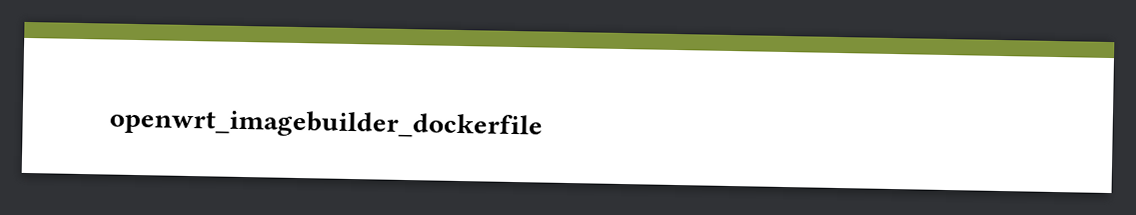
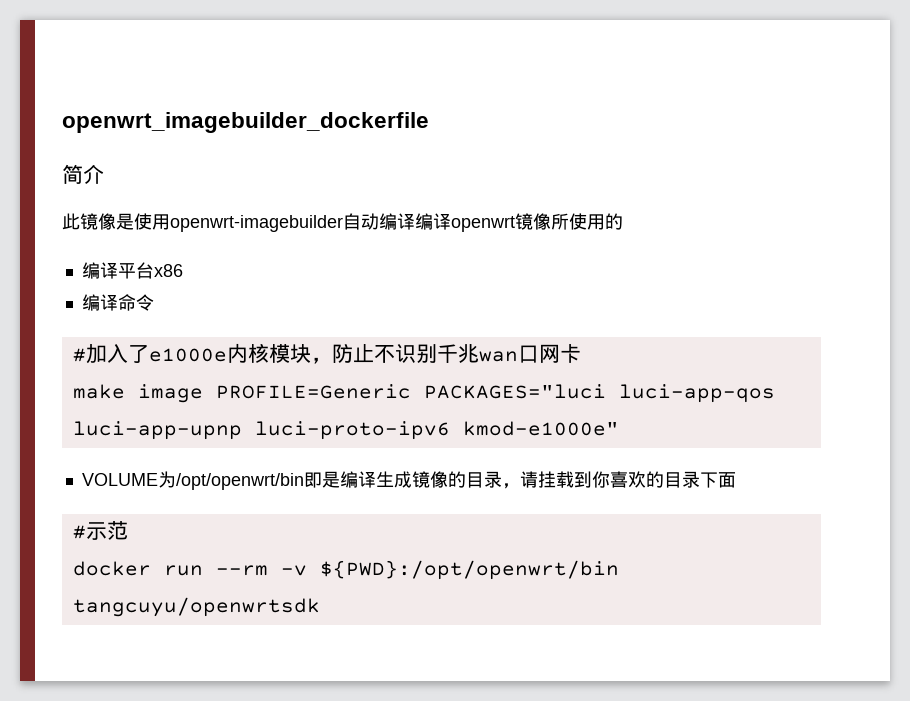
(543, 124) none -> [62,164,104,184] [62,213,623,232] [81,262,183,279] [81,294,154,311] [72,343,581,364] [72,384,775,403] [72,421,619,440] [81,471,736,490] [72,521,128,540] [72,560,619,580] [72,597,320,617] // 简介 // 此镜像是使用openwrt-imagebuilder自动编译编译openwrt镜像所使用的 // 编译平台x86 // 编译命令 // #加入了e1000e内核模块，防止不识别千兆wan口网卡 // make image PROFILE=Generic PACKAGES="luci luci-app-qos luci-app-upnp luci-proto-ipv6 kmod-e1000e" // VOLUME为/opt/openwrt/bin即是编译生成镜像的目录，请挂载到你喜欢的目录下面 // #示范 // docker run --rm -v ${PWD}:/opt/openwrt/bin tangcuyu/openwrtsdk

